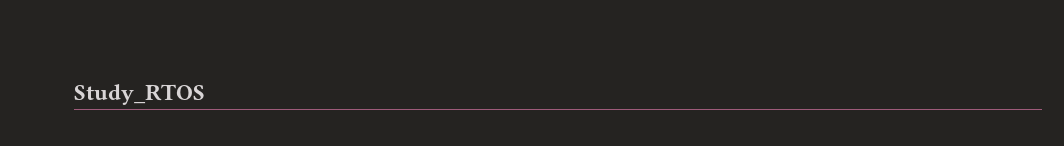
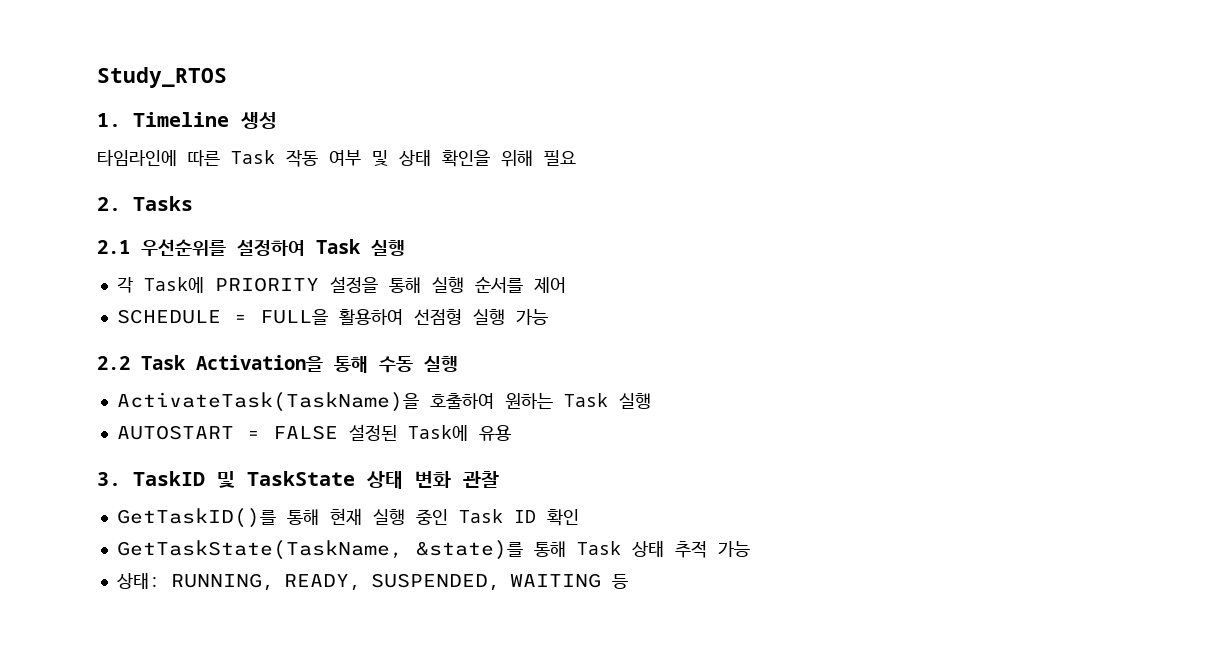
(205, 94) none -> [97,112,277,129] [97,149,576,167] [97,196,193,211] [97,239,405,256] [116,276,566,293] [116,309,548,325] [97,355,458,373] [116,392,651,412] [116,424,511,441] [97,471,499,489] [116,508,579,528] [116,540,750,560] [116,572,628,590] // 1. Timeline 생성 // 타임라인에 따른 Task 작동 여부 및 상태 확인을 위해 필요 // 2. Tasks // 2.1 우선순위를 설정하여 Task 실행 // 각 Task에 PRIORITY 설정을 통해 실행 순서를 제어 // SCHEDULE = FULL을 활용하여 선점형 실행 가능 // 2.2 Task Activation을 통해 수동 실행 // ActivateTask(TaskName)을 호출하여 원하는 Task 실행 // AUTOSTART = FALSE 설정된 Task에 유용 // 3. TaskID 및 TaskState 상태 변화 관찰 // GetTaskID()를 통해 현재 실행 중인 Task ID 확인 // GetTaskState(TaskName, &state)를 통해 Task 상태 추적 가능 // 상태: RUNNING, READY, SUSPENDED, WAITING 등

